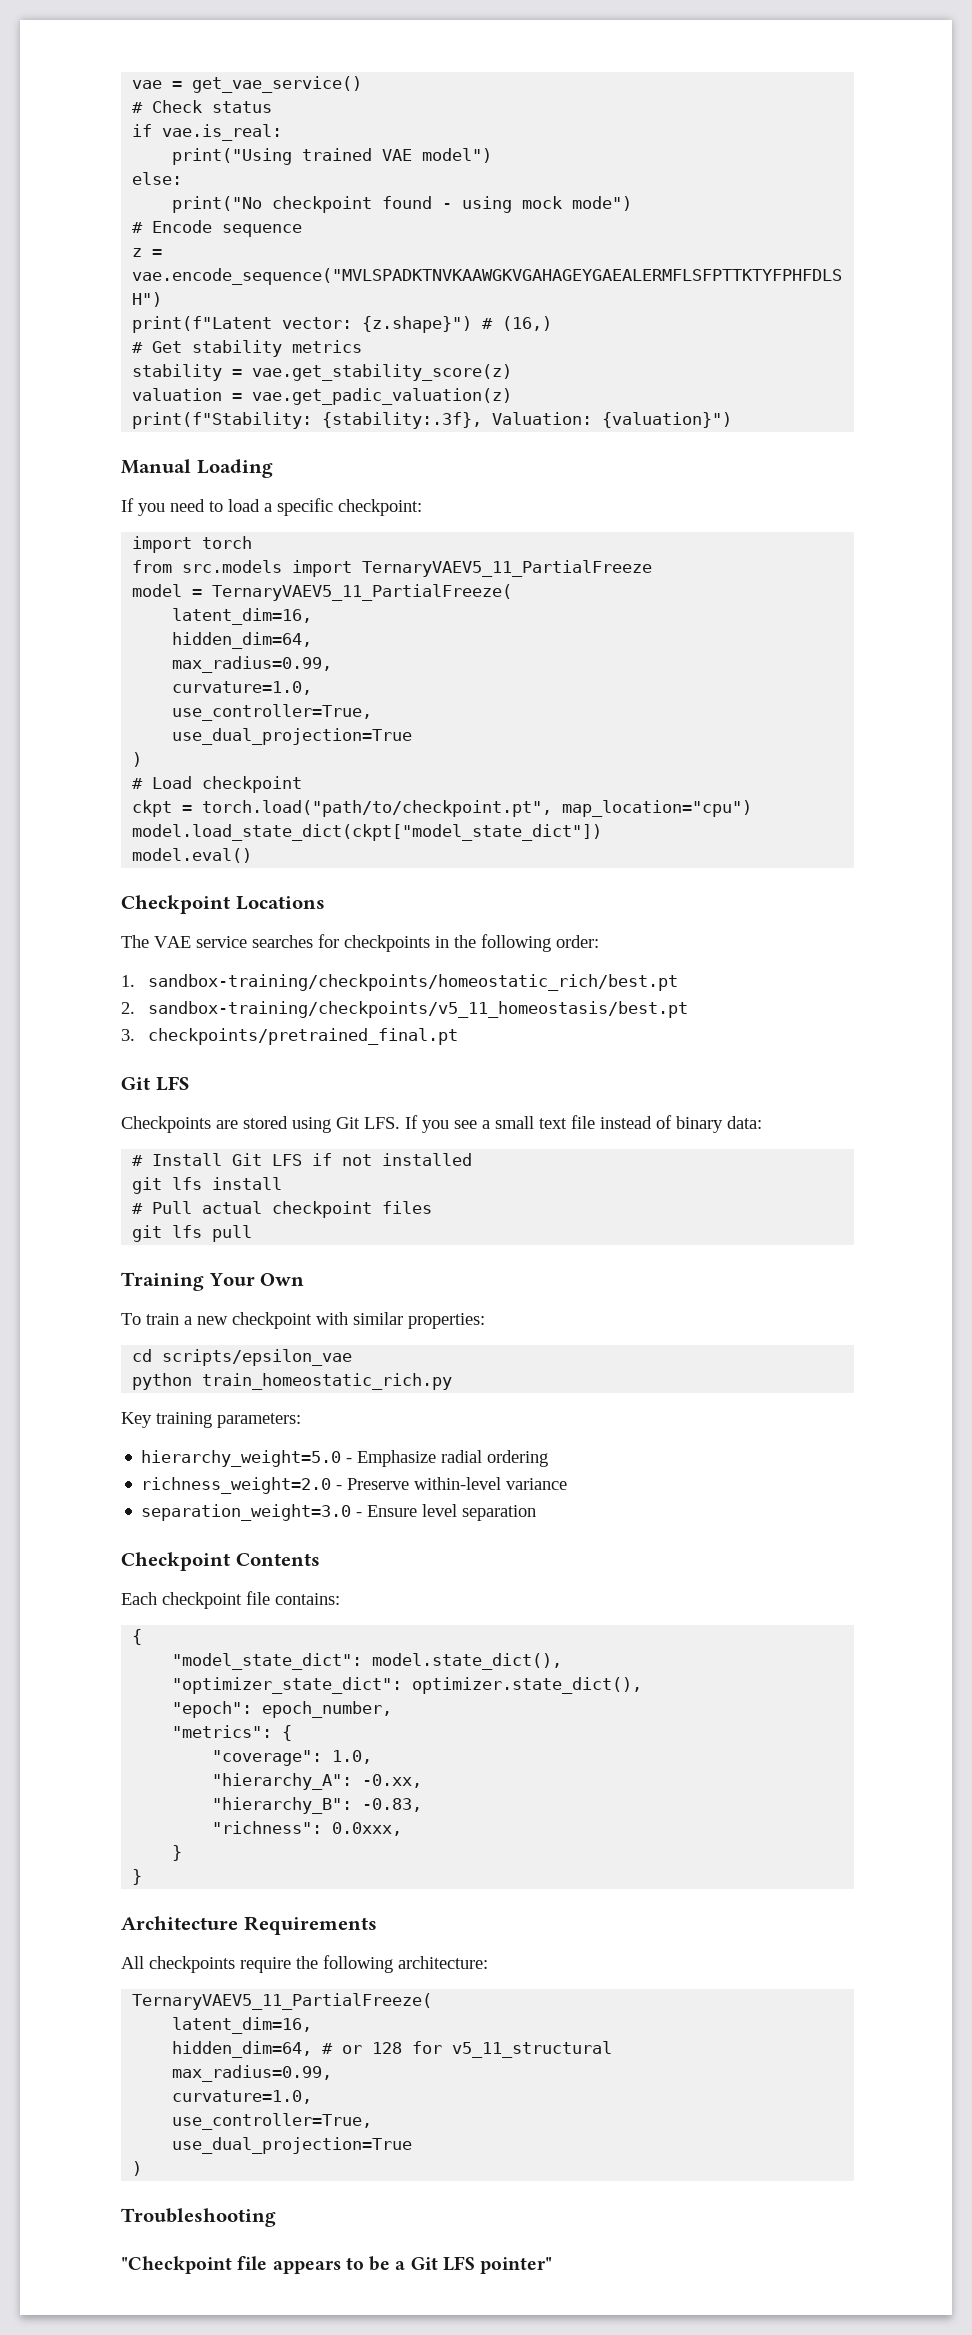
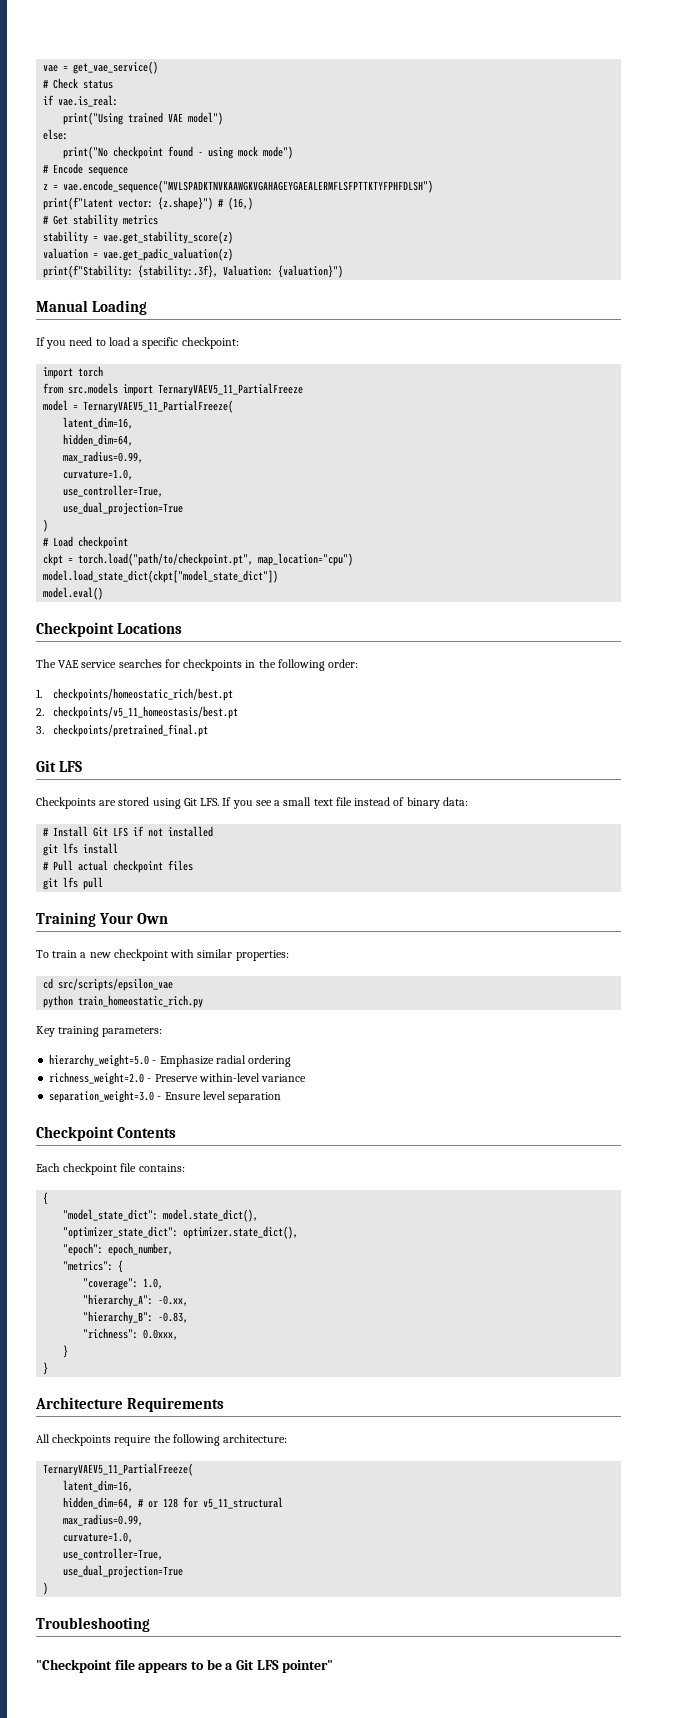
[147,974,678,991] sandbox-training/checkpoints/homeostatic_rich/best.pt -> [53,688,234,701] checkpoints/homeostatic_rich/best.pt
[147,1001,688,1018] sandbox-training/checkpoints/v5_11_homeostasis/best.pt -> [53,706,239,719] checkpoints/v5_11_homeostasis/best.pt
[162,1349,353,1366] scripts/epsilon_vae -> [58,978,174,991] src/scripts/epsilon_vae

